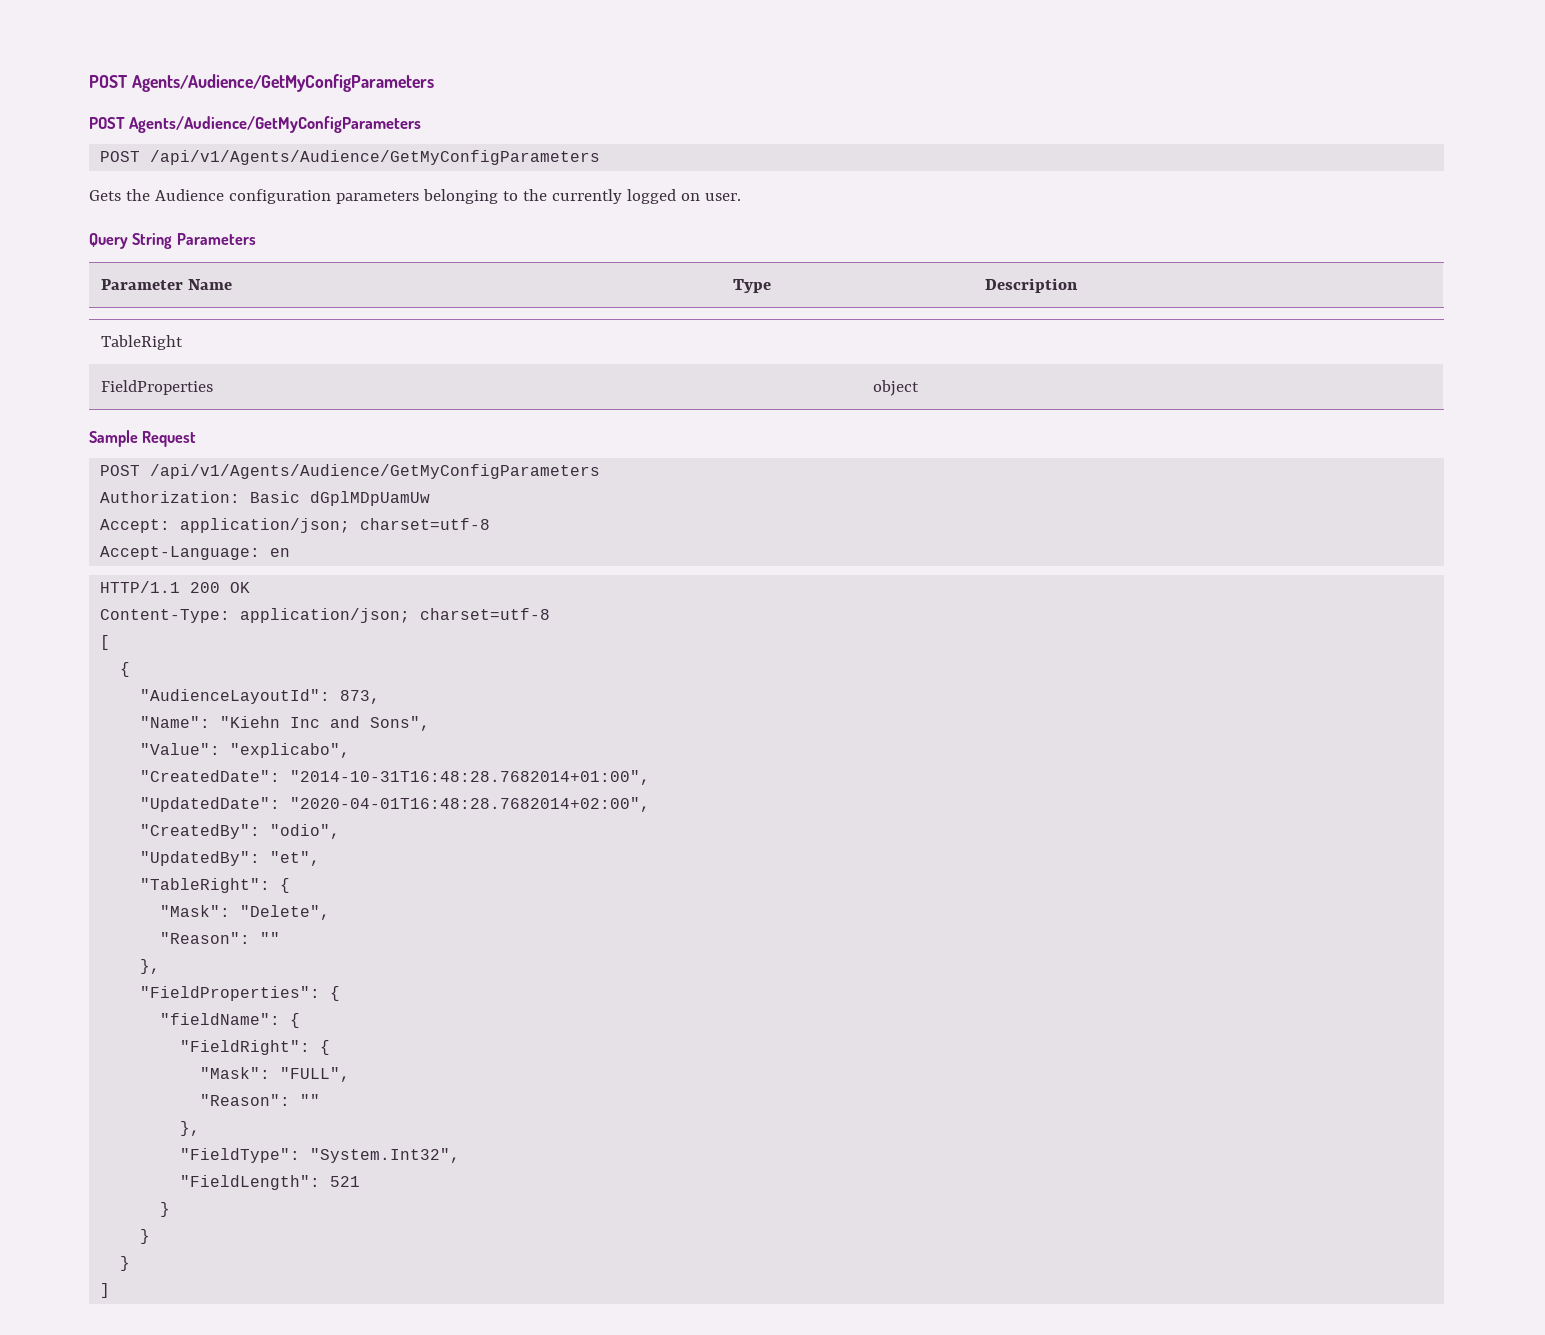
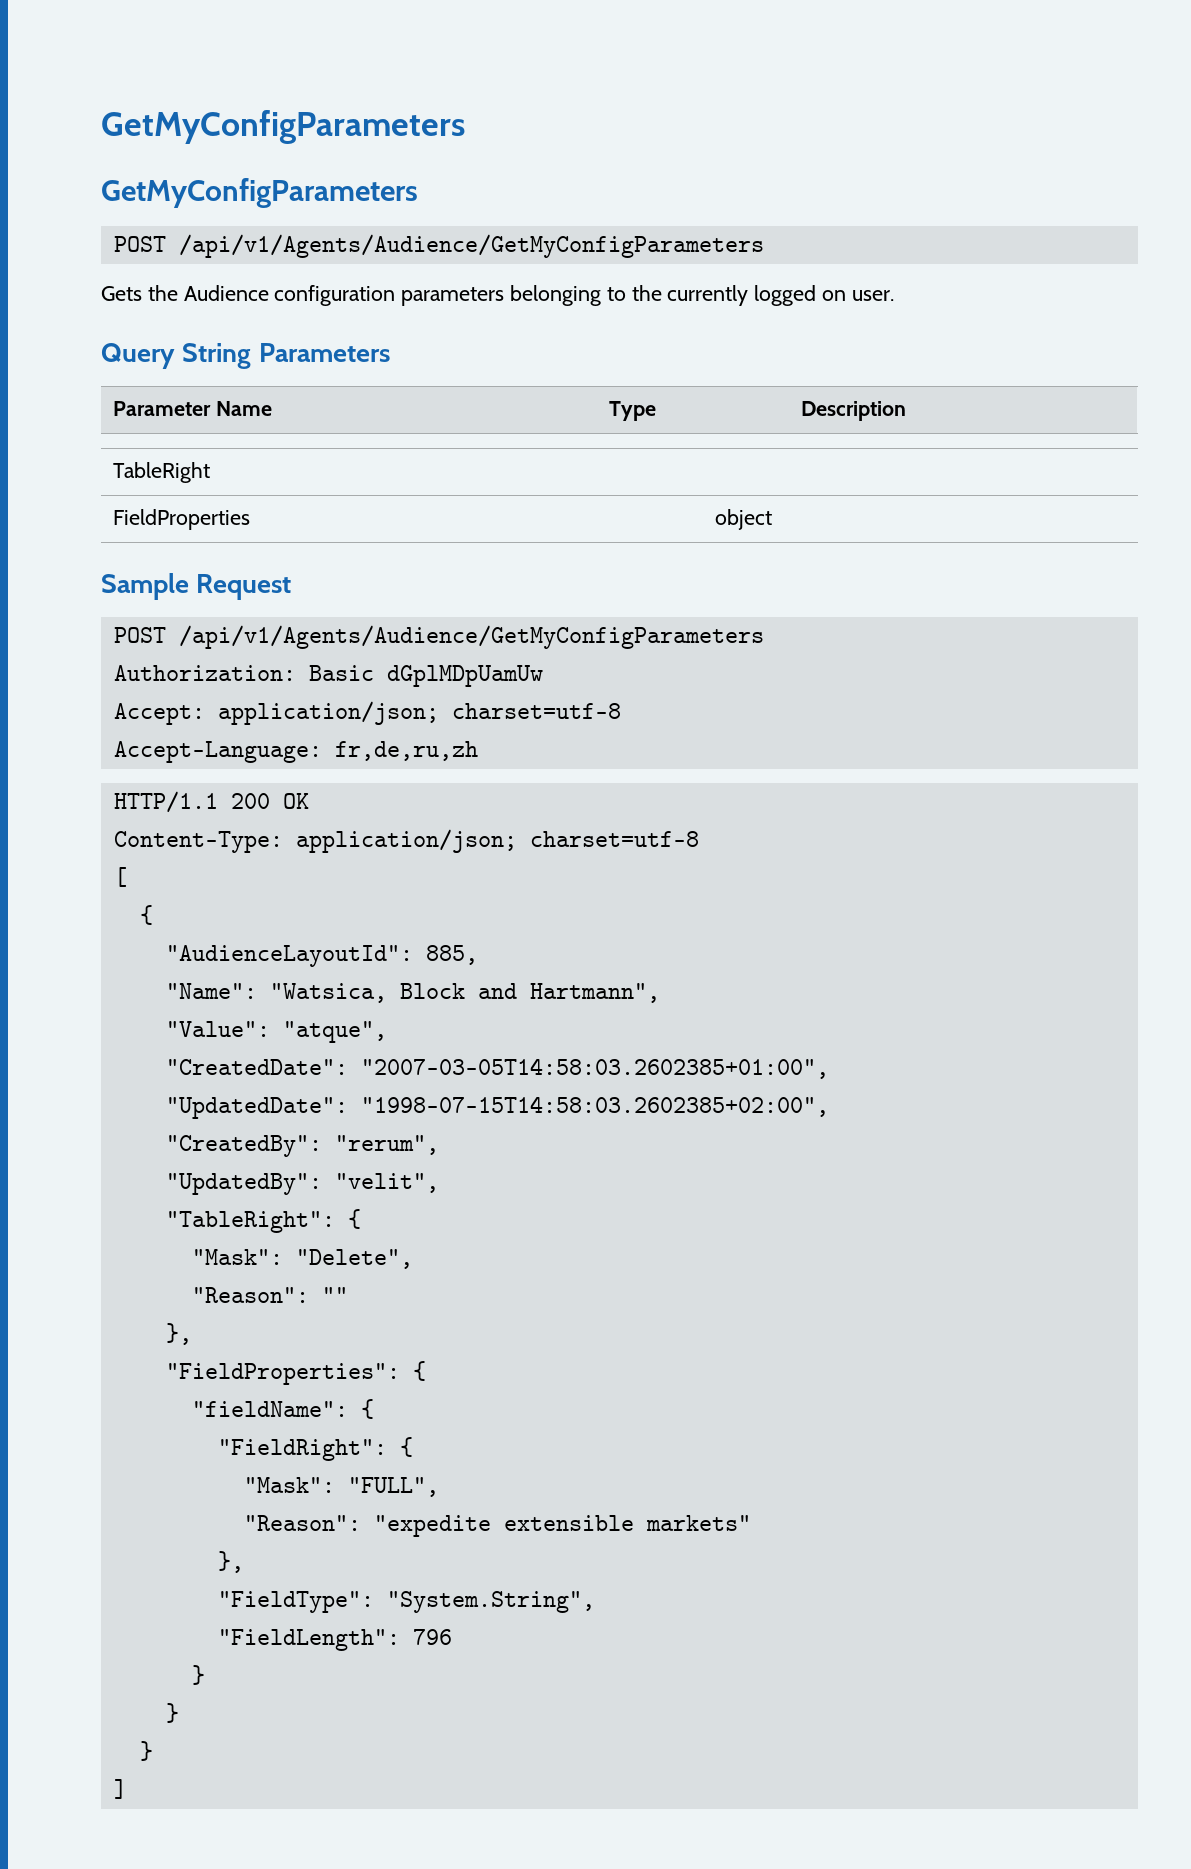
[89,74,434,92] [89,116,422,133] POST Agents/Audience/GetMyConfigParameters // POST Agents/Audience/GetMyConfigParameters -> [101,110,465,144] [101,178,418,208] GetMyConfigParameters // GetMyConfigParameters
[270,548,291,557] en -> [334,741,478,761] fr,de,ru,zh
[340,690,381,704] 873, -> [425,945,478,965] 885,
[220,716,431,731] "Kiehn Inc and Sons", -> [269,983,660,1003] "Watsica, Block and Hartmann",
[230,743,351,758] "explicabo", -> [282,1021,387,1043] "atque",
[290,770,651,785] "2014-10-31T16:48:28.7682014+01:00", -> [360,1058,829,1079] "2007-03-05T14:58:03.2602385+01:00",
[290,797,651,812] "2020-04-01T16:48:28.7682014+02:00", -> [360,1096,829,1117] "1998-07-15T14:58:03.2602385+02:00",
[270,824,341,839] "odio", -> [334,1135,439,1155] "rerum",
[270,851,321,866] "et", -> [334,1173,439,1193] "velit",
[300,1094,321,1106] "" -> [373,1515,751,1537] "expedite extensible markets"
[310,1148,461,1163] "System.Int32", -> [386,1591,595,1613] "System.String",
[330,1176,361,1187] 521 -> [412,1629,452,1645] 796

